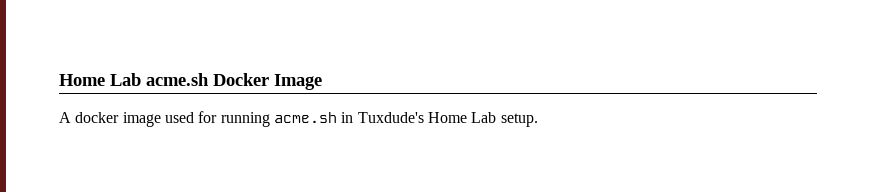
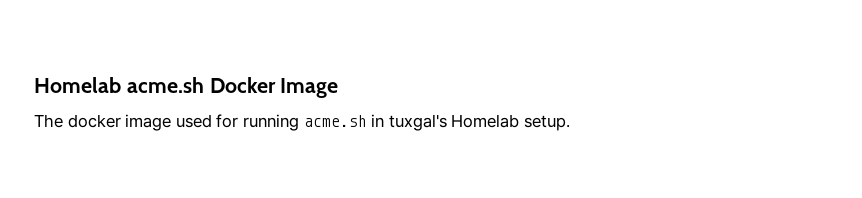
[59,73,141,86] Home Lab -> [34,77,121,93] Homelab
[59,112,71,123] A -> [34,114,63,128] The
[357,112,497,123] Tuxdude's Home Lab -> [388,114,520,131] tuxgal's Homelab

